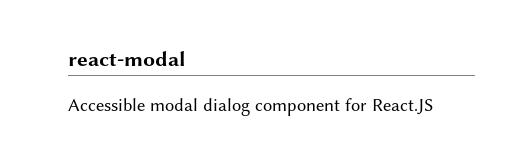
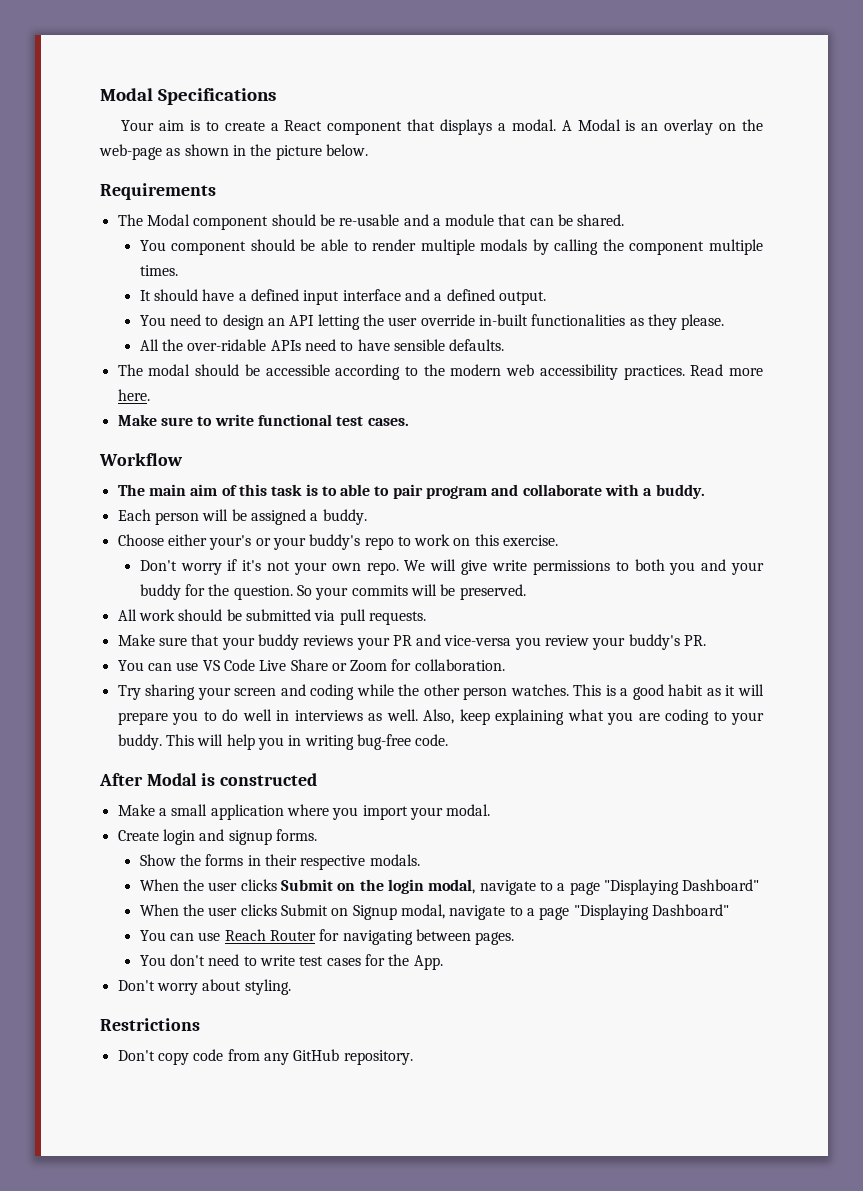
[68,51,186,66] [68,98,433,116] react-modal // Accessible modal dialog component for React.JS -> [100,88,276,105] [121,119,763,135] [99,144,368,160] [100,183,216,200] [117,214,625,230] [139,239,763,255] [139,265,178,276] [139,289,546,305] [139,314,725,330] [139,339,505,351] [117,364,764,380] [117,389,150,401] [117,414,409,426] [99,453,183,466] [117,484,705,499] [117,509,367,525] [117,534,559,550] [139,559,764,575] [139,584,526,600] [117,609,426,625] [117,634,707,650] [117,659,505,671] [117,684,765,700] [117,709,765,725] [117,734,449,750] [99,773,318,786] [117,804,491,820] [117,829,317,845] [139,854,420,870] [139,879,760,895] [139,904,729,920] [139,929,515,945] [139,954,443,970] [117,979,291,995] [100,1018,200,1031] [117,1049,413,1065] Modal Specifications // Your aim is to create a React component that displays a modal. A Modal is an overlay on the web-page as shown in the picture below. // Requirements // The Modal component should be re-usable and a module that can be shared. // You component should be able to render multiple modals by calling the component multiple times. // It should have a defined input interface and a defined output. // You need to design an API letting the user override in-built functionalities as they please. // All the over-ridable APIs need to have sensible defaults. // The modal should be accessible according to the modern web accessibility practices. Read more here. // Make sure to write functional test cases. // Workflow // The main aim of this task is to able to pair program and collaborate with a buddy. // Each person will be assigned a buddy. // Choose either your's or your buddy's repo to work on this exercise. // Don't worry if it's not your own repo. We will give write permissions to both you and your buddy for the question. So your commits will be preserved. // All work should be submitted via pull requests. // Make sure that your buddy reviews your PR and vice-versa you review your buddy's PR. // You can use VS Code Live Share or Zoom for collaboration. // Try sharing your screen and coding while the other person watches. This is a good habit as it will prepare you to do well in interviews as well. Also, keep explaining what you are coding to your buddy. This will help you in writing bug-free code. // After Modal is constructed // Make a small application where you import your modal. // Create login and signup forms. // Show the forms in their respective modals. // When the user clicks Submit on the login modal, navigate to a page "Displaying Dashboard" // When the user clicks Submit on Signup modal, navigate to a page "Displaying Dashboard" // You can use Reach Router for navigating between pages. // You don't need to write test cases for the App. // Don't worry about styling. // Restrictions // Don't copy code from any GitHub repository.

